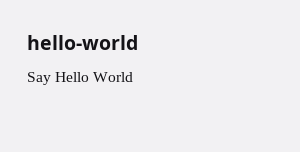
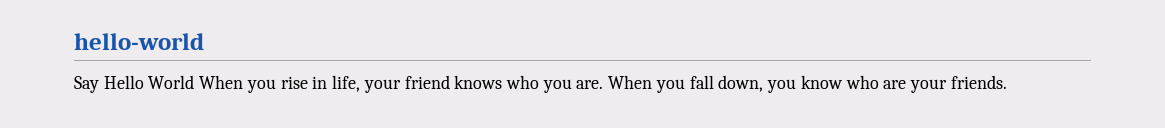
(134, 77) none -> [199,75,1007,93] When you rise in life, your friend knows who you are. When you fall down, you know who are your friends.

